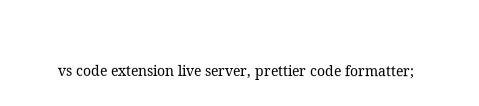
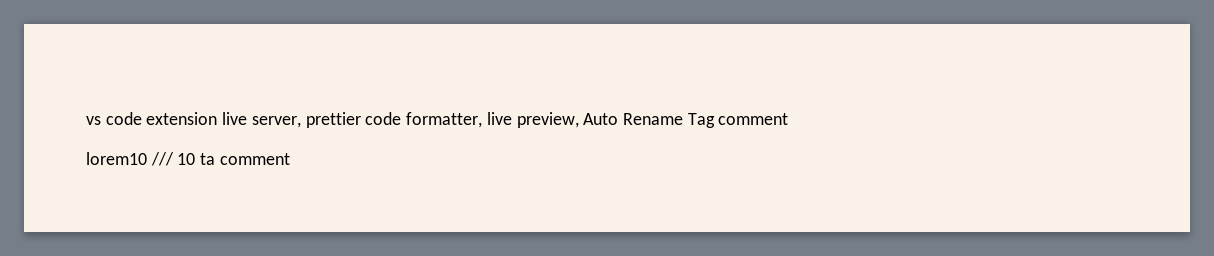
[344,65,414,80] formatter; -> [406,112,789,128] [86,152,290,166] formatter, live preview, Auto Rename Tag comment // lorem10 /// 10 ta comment

